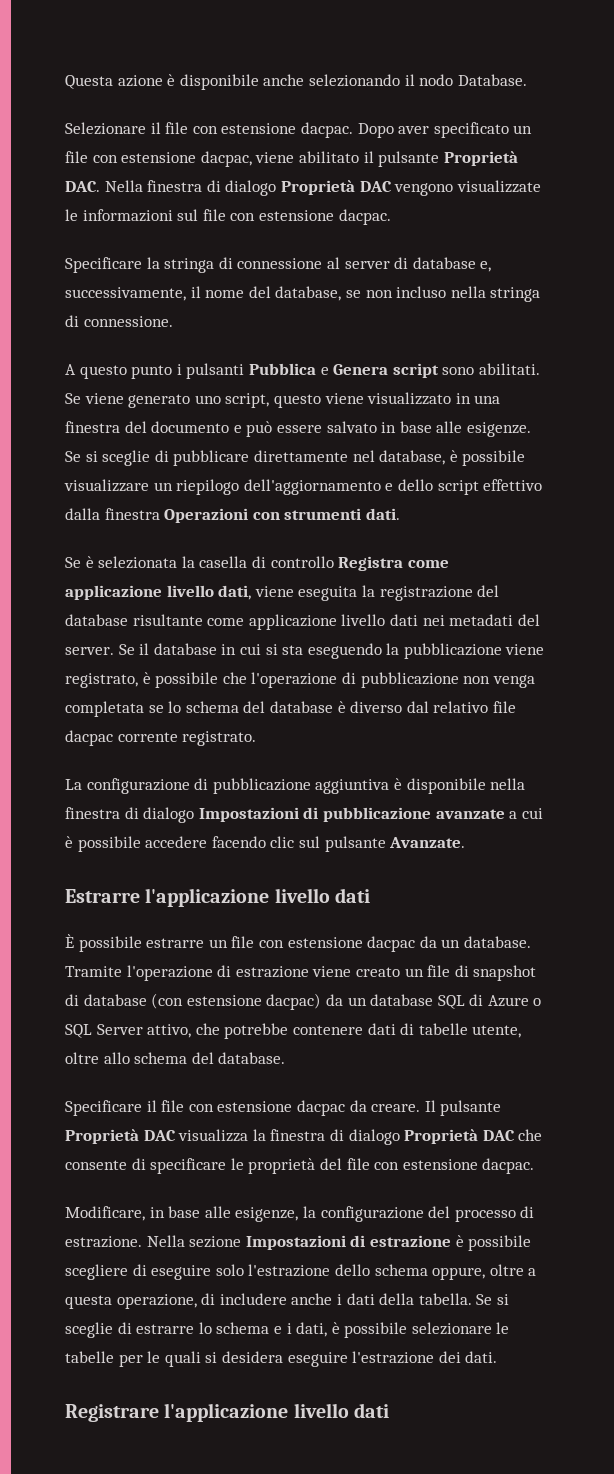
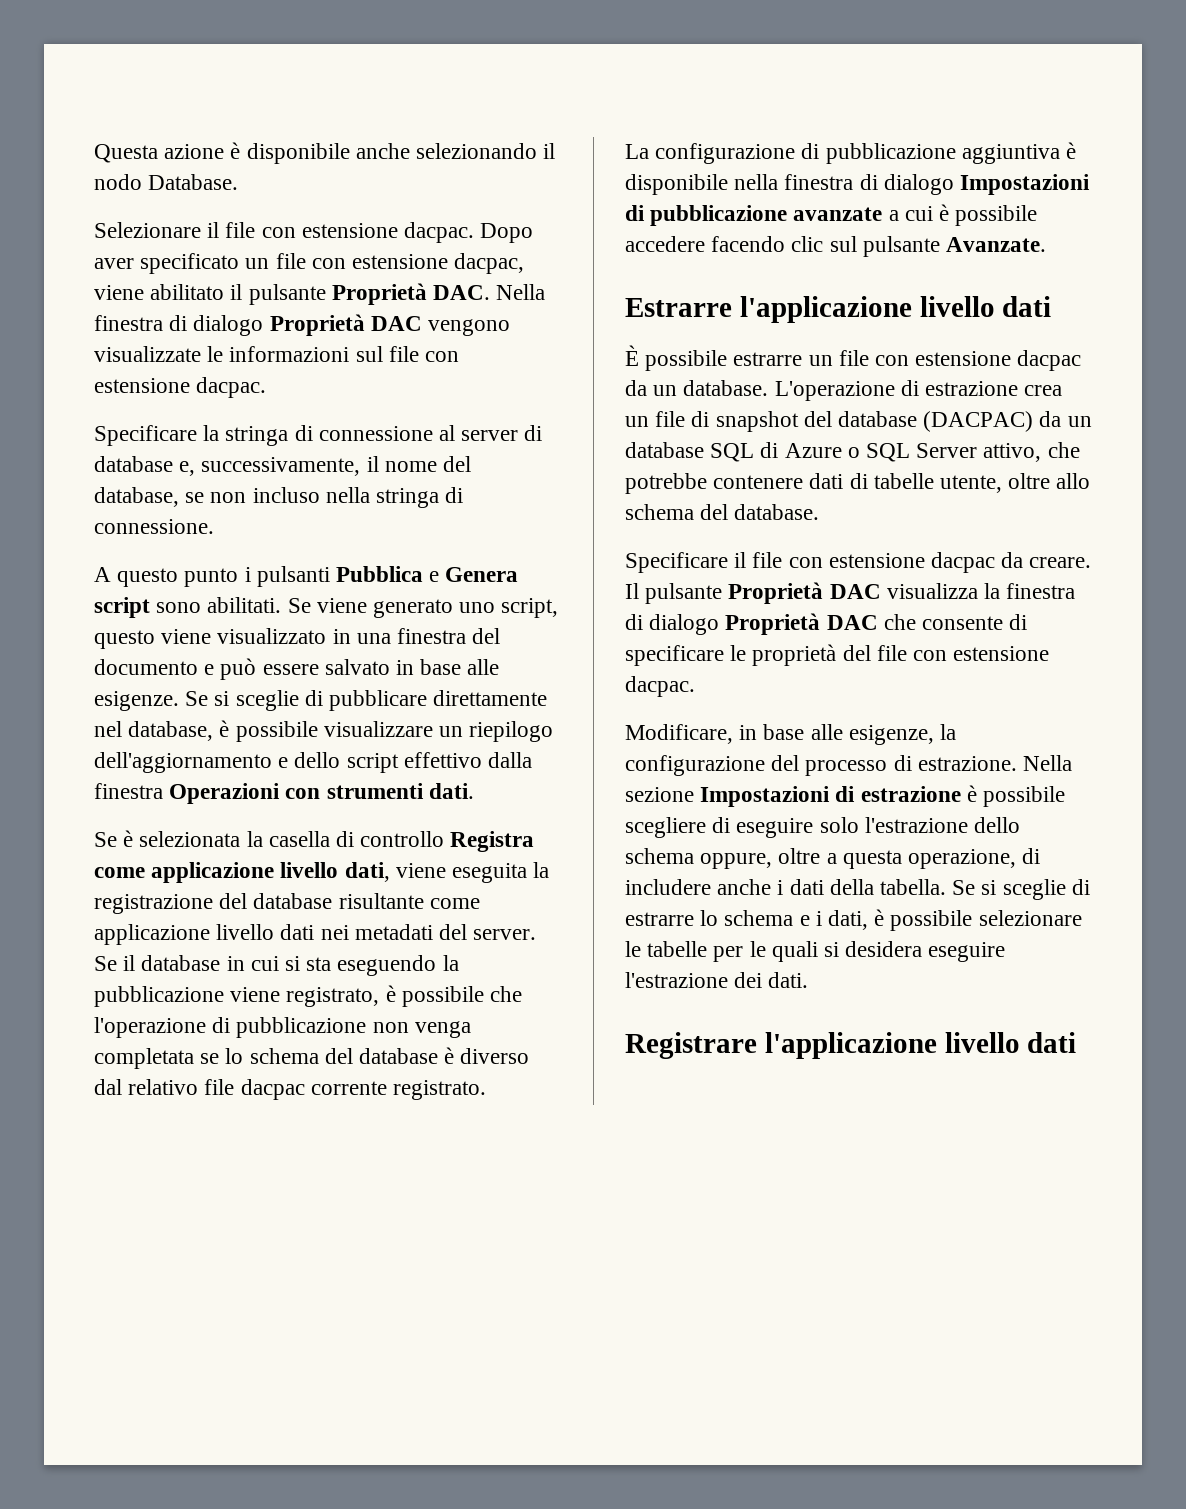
[65,965,537,981] [65,993,322,1010] Tramite l'operazione di estrazione viene creato un file di snapshot di database (con estensione dacpac) -> [774,380,1063,401] [625,411,1034,432] L'operazione di estrazione crea un file di snapshot del database (DACPAC)

